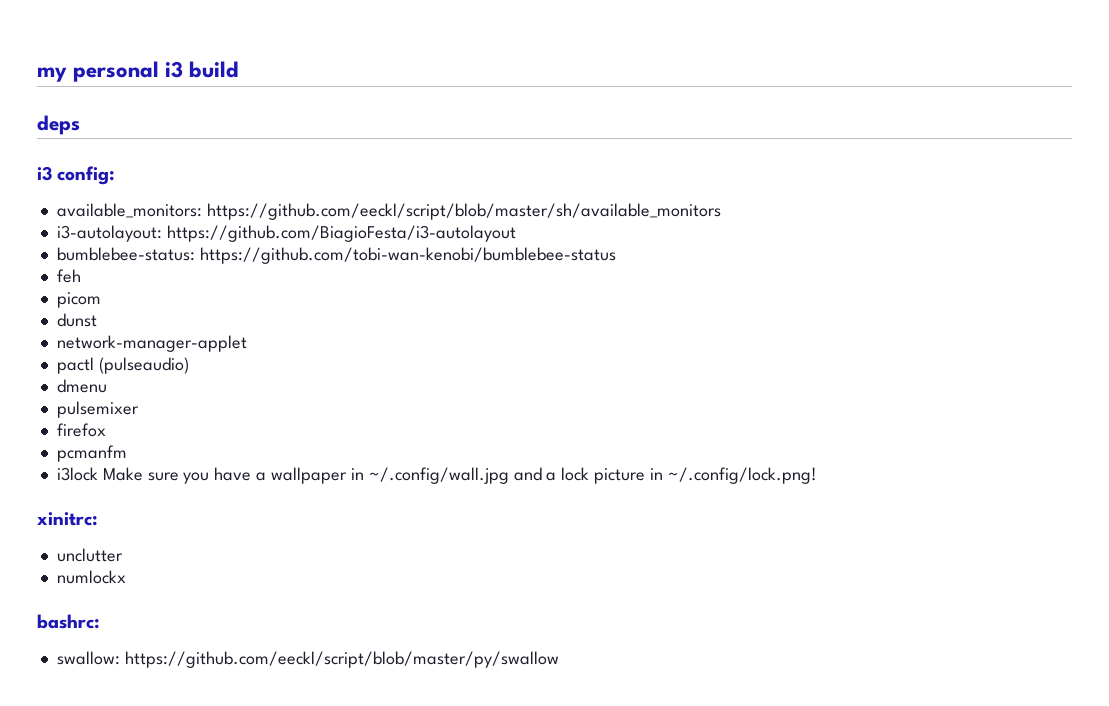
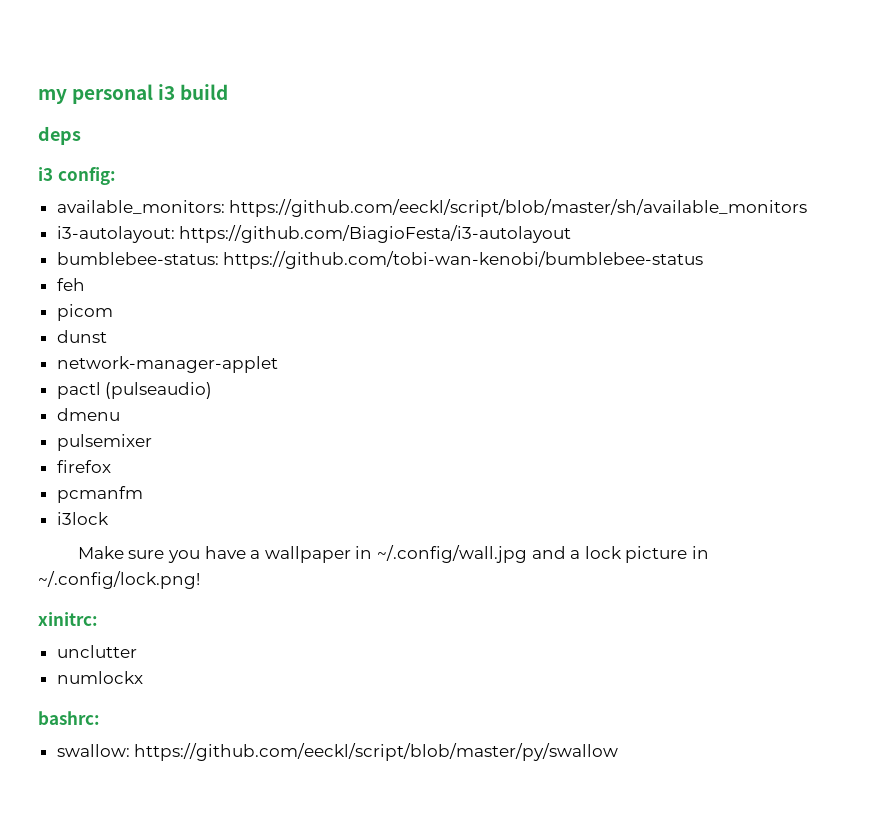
(98, 474) none -> (109, 518) //

